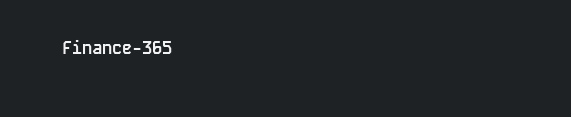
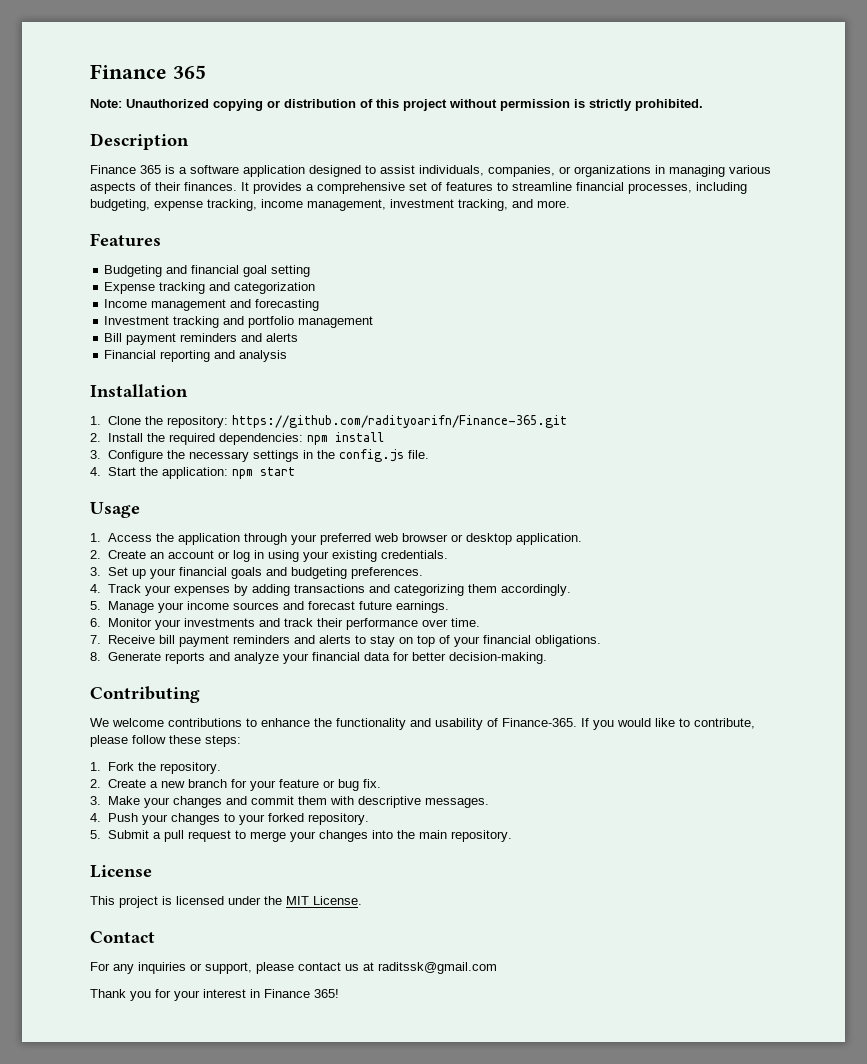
[62,39,172,54] Finance-365 -> [90,64,206,79] [90,99,703,111] [90,133,189,150] [90,165,771,177] [90,182,747,194] [90,199,570,211] [90,233,161,247] [104,265,311,277] [104,282,316,294] [104,299,320,311] [104,316,374,328] [104,333,299,345] [104,350,288,362] [90,384,188,397] [90,415,567,428] [90,432,384,445] [90,449,429,462] [90,467,295,479] [90,502,140,518] [90,533,582,545] [90,550,448,562] [90,567,423,579] [90,584,571,596] [90,601,449,613] [90,618,480,630] [90,635,601,647] [90,652,547,664] [90,686,200,703] [90,718,755,730] [90,735,241,747] [90,762,221,774] [90,779,381,791] [90,796,489,808] [90,813,369,825] [90,830,512,842] [90,865,152,878] [90,896,362,908] [90,931,155,943] [90,962,497,974] [90,989,339,1001] Finance 365 // Note: Unauthorized copying or distribution of this project without permission is strictly prohibited. // Description // Finance 365 is a software application designed to assist individuals, companies, or organizations in managing various aspects of their finances. It provides a comprehensive set of features to streamline financial processes, including budgeting, expense tracking, income management, investment tracking, and more. // Features // Budgeting and financial goal setting // Expense tracking and categorization // Income management and forecasting // Investment tracking and portfolio management // Bill payment reminders and alerts // Financial reporting and analysis // Installation // 1. Clone the repository: https://github.com/radityoarifn/Finance-365.git // 2. Install the required dependencies: npm install // 3. Configure the necessary settings in the config.js file. // 4. Start the application: npm start // Usage // 1. Access the application through your preferred web browser or desktop application. // 2. Create an account or log in using your existing credentials. // 3. Set up your financial goals and budgeting preferences. // 4. Track your expenses by adding transactions and categorizing them accordingly. // 5. Manage your income sources and forecast future earnings. // 6. Monitor your investments and track their performance over time. // 7. Receive bill payment reminders and alerts to stay on top of your financial obligations. // 8. Generate reports and analyze your financial data for better decision-making. // Contributing // We welcome contributions to enhance the functionality and usability of Finance-365. If you would like to contribute, please follow these steps: // 1. Fork the repository. // 2. Create a new branch for your feature or bug fix. // 3. Make your changes and commit them with descriptive messages. // 4. Push your changes to your forked repository. // 5. Submit a pull request to merge your changes into the main repository. // License // This project is licensed under the MIT License. // Contact // For any inquiries or support, please contact us at raditssk@gmail.com // Thank you for your interest in Finance 365!

